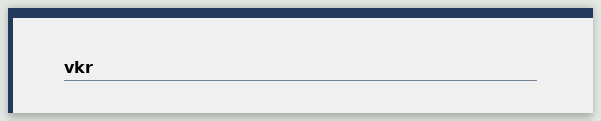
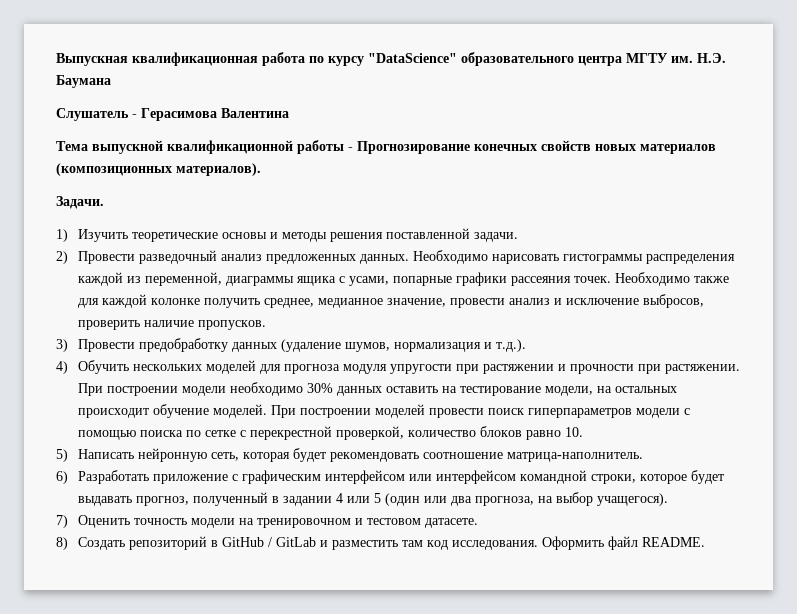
[64,61,93,73] vkr -> [56,52,726,66] [56,75,111,88] [56,108,289,121] [56,140,716,154] [56,163,261,176] [56,196,104,209] [56,228,518,242] [56,250,735,264] [77,272,729,286] [77,294,704,308] [77,320,266,330] [56,338,526,352] [56,360,740,374] [77,382,677,396] [77,404,690,418] [77,426,583,440] [56,448,643,462] [56,470,724,484] [77,492,668,506] [56,515,478,528] [56,536,705,550] Выпускная квалификационная работа по курсу "DataScience" образовательного центра МГТУ им. Н.Э. Баумана // Слушатель - Герасимова Валентина // Тема выпускной квалификационной работы - Прогнозирование конечных свойств новых материалов (композиционных материалов). // Задачи. // 1) Изучить теоретические основы и методы решения поставленной задачи. // 2) Провести разведочный анализ предложенных данных. Необходимо нарисовать гистограммы распределения каждой из переменной, диаграммы ящика с усами, попарные графики рассеяния точек. Необходимо также для каждой колонке получить среднее, медианное значение, провести анализ и исключение выбросов, проверить наличие пропусков. // 3) Провести предобработку данных (удаление шумов, нормализация и т.д.). // 4) Обучить нескольких моделей для прогноза модуля упругости при растяжении и прочности при растяжении. При построении модели необходимо 30% данных оставить на тестирование модели, на остальных происходит обучение моделей. При построении моделей провести поиск гиперпараметров модели с помощью поиска по сетке с перекрестной проверкой, количество блоков равно 10. // 5) Написать нейронную сеть, которая будет рекомендовать соотношение матрица-наполнитель. // 6) Разработать приложение с графическим интерфейсом или интерфейсом командной строки, которое будет выдавать прогноз, полученный в задании 4 или 5 (один или два прогноза, на выбор учащегося). // 7) Оценить точность модели на тренировочном и тестовом датасете. // 8) Создать репозиторий в GitHub / GitLab и разместить там код исследования. Оформить файл README.

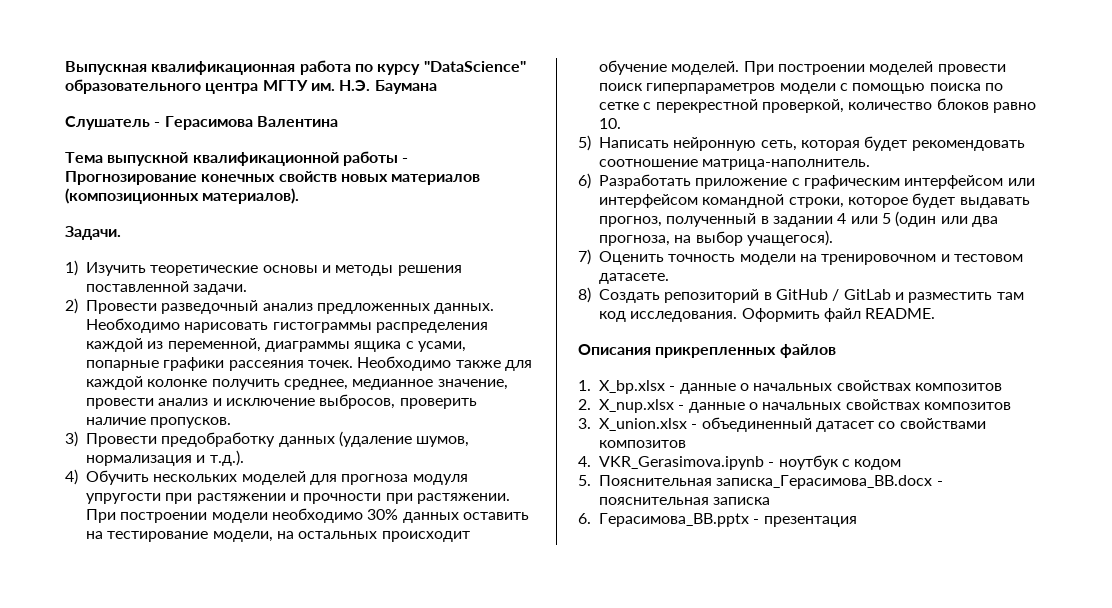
(705, 542) none -> [578,344,836,358] [578,380,1002,394] [578,399,1011,413] [578,417,986,432] [599,440,686,448] [578,455,902,470] [578,475,943,489] [599,497,771,505] [578,513,857,527] // Описания прикрепленных файлов // 1. X_bp.xlsx - данные о начальных свойствах композитов // 2. X_nup.xlsx - данные о начальных свойствах композитов // 3. X_union.xlsx - объединенный датасет со свойствами композитов // 4. VKR_Gerasimova.ipynb - ноутбук с кодом // 5. Пояснительная записка_Герасимова_ВВ.docx - пояснительная записка // 6. Герасимова_ВВ.pptx - презентация

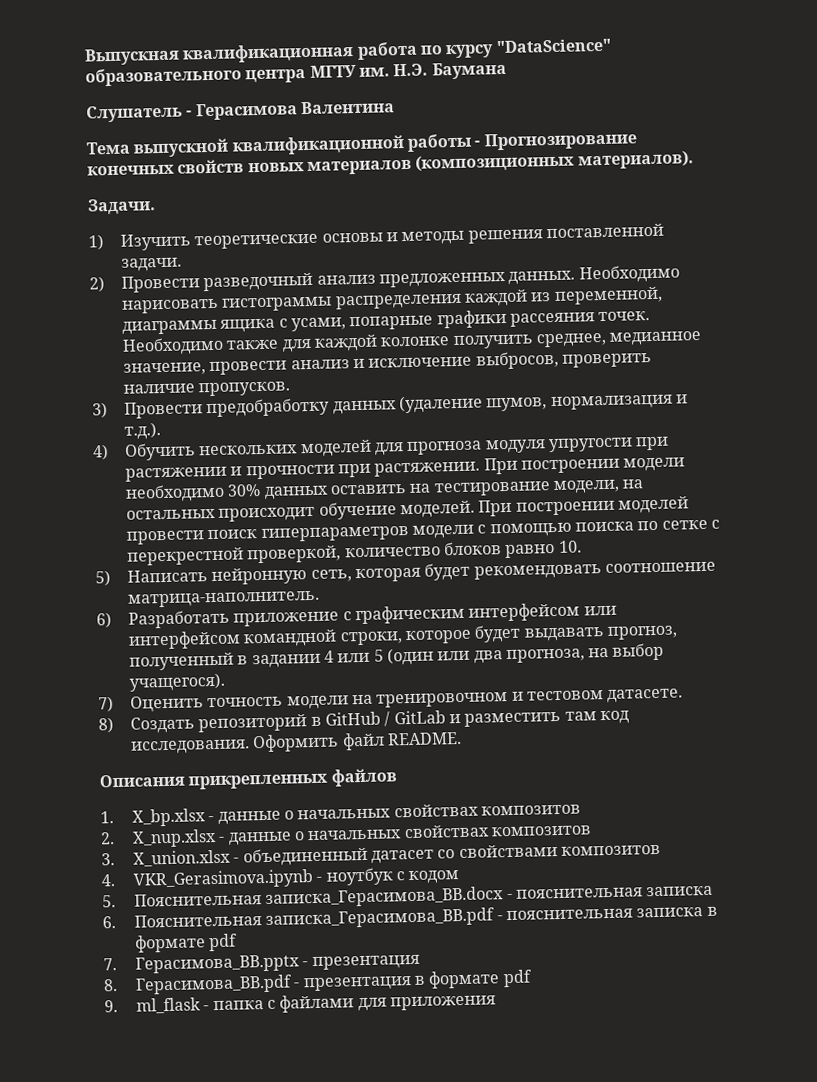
[599,513,857,527] Герасимова_ВВ.pptx - презентация -> [133,906,718,929] [134,933,239,953] [103,954,420,974] [103,969,533,995] [104,994,496,1014] Пояснительная записка_Герасимова_ВВ.pdf - пояснительная записка в формате pdf // 7. Герасимова_ВВ.pptx - презентация // 8. Герасимова_ВВ.pdf - презентация в формате pdf // 9. ml_flask - папка с файлами для приложения

